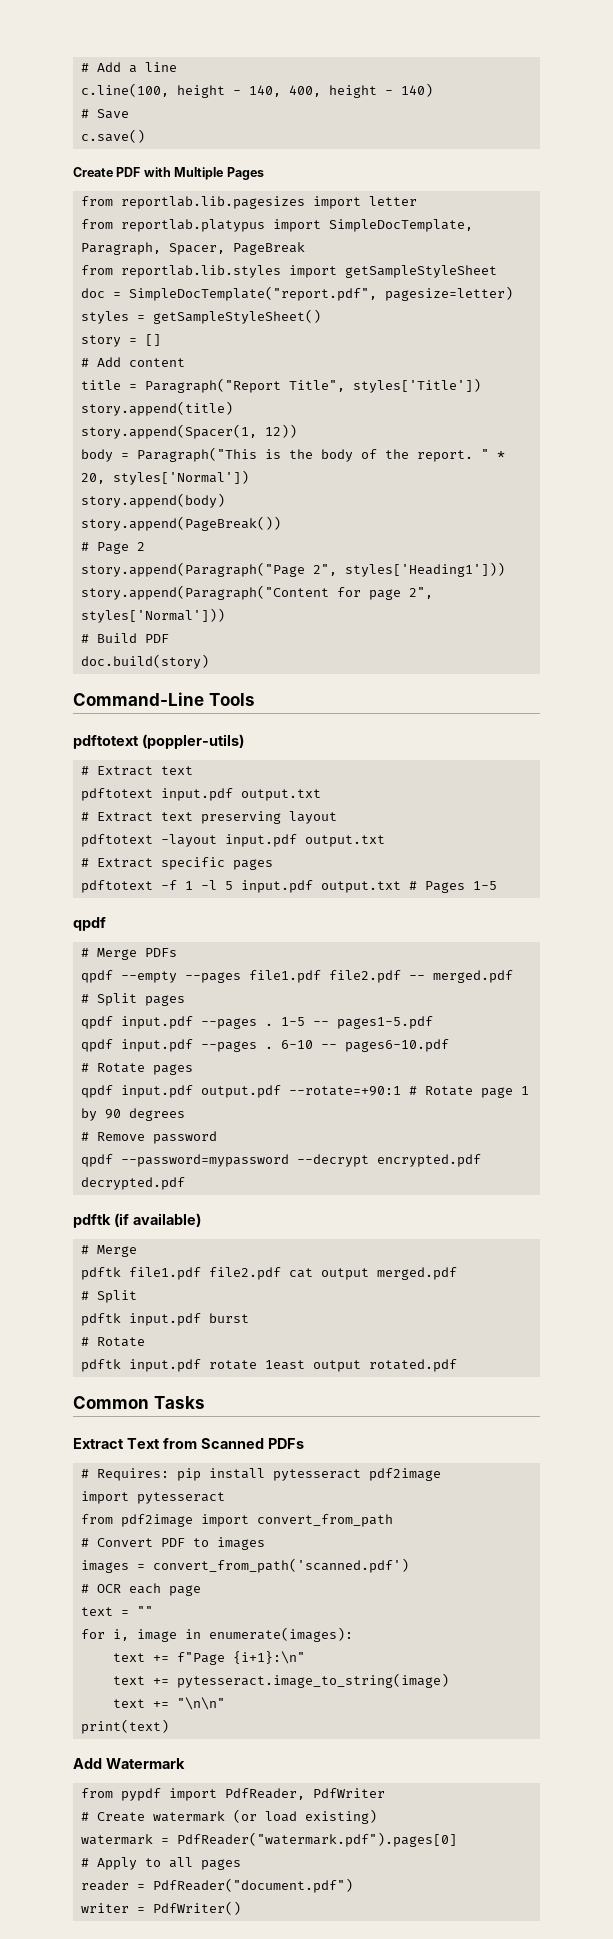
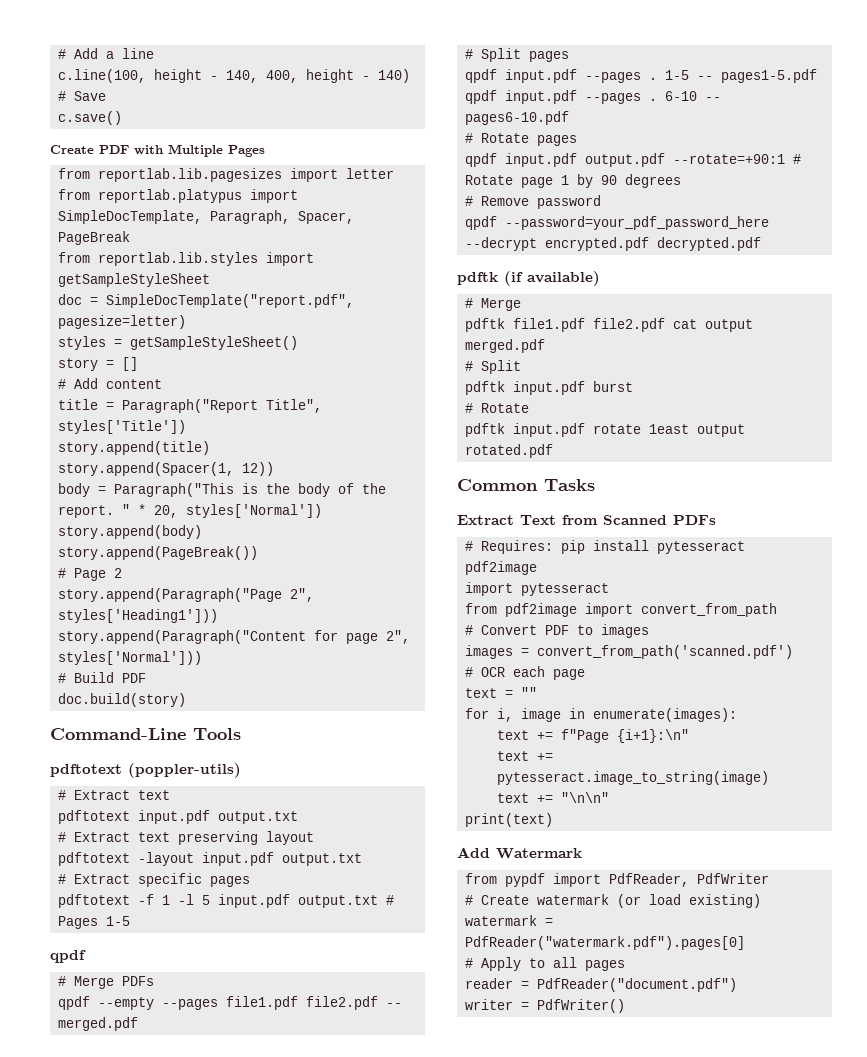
[121,1154,290,1167] --password=mypassword -> [504,216,769,230] --password=your_pdf_password_here

